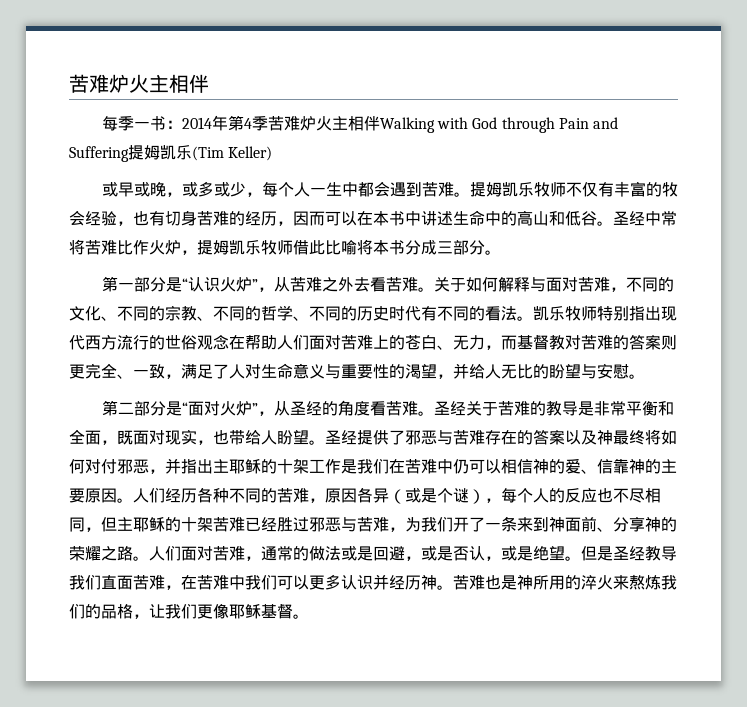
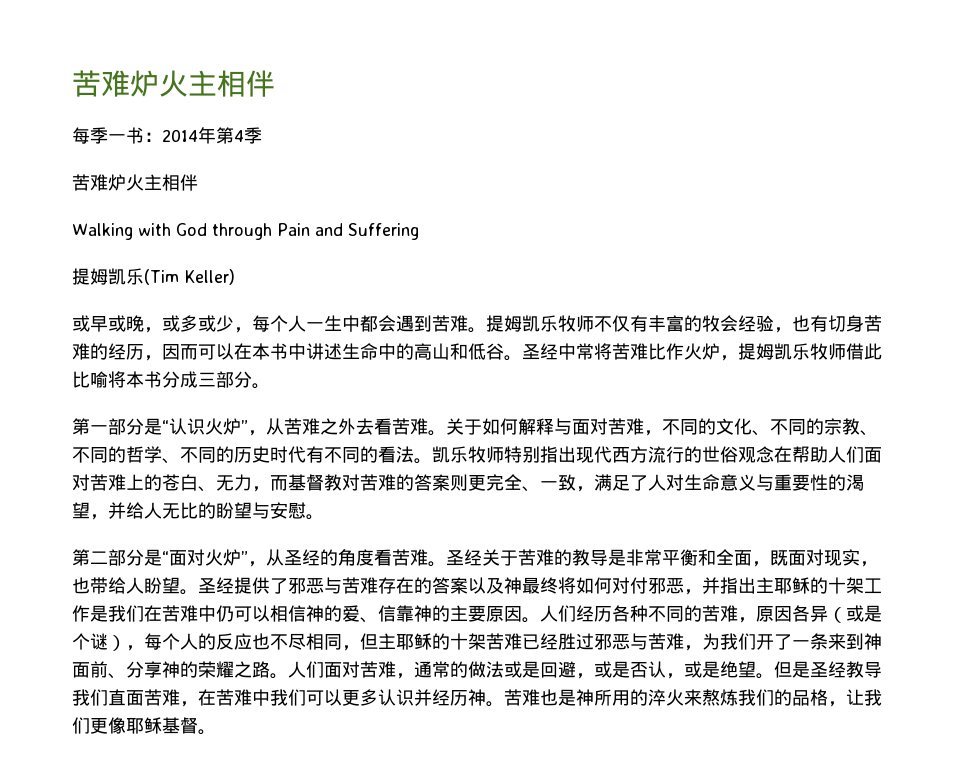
[267,116,380,131] 苦难炉火主相伴 -> [72,174,198,191] // 苦难炉火主相伴 //
(129, 154) none -> (419, 231) //

